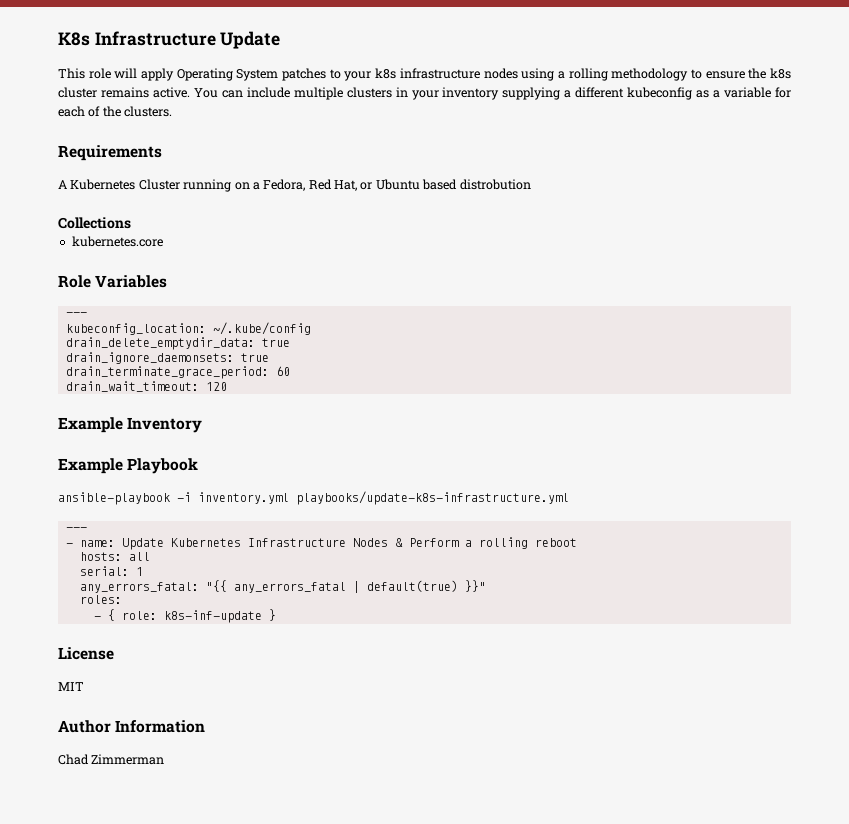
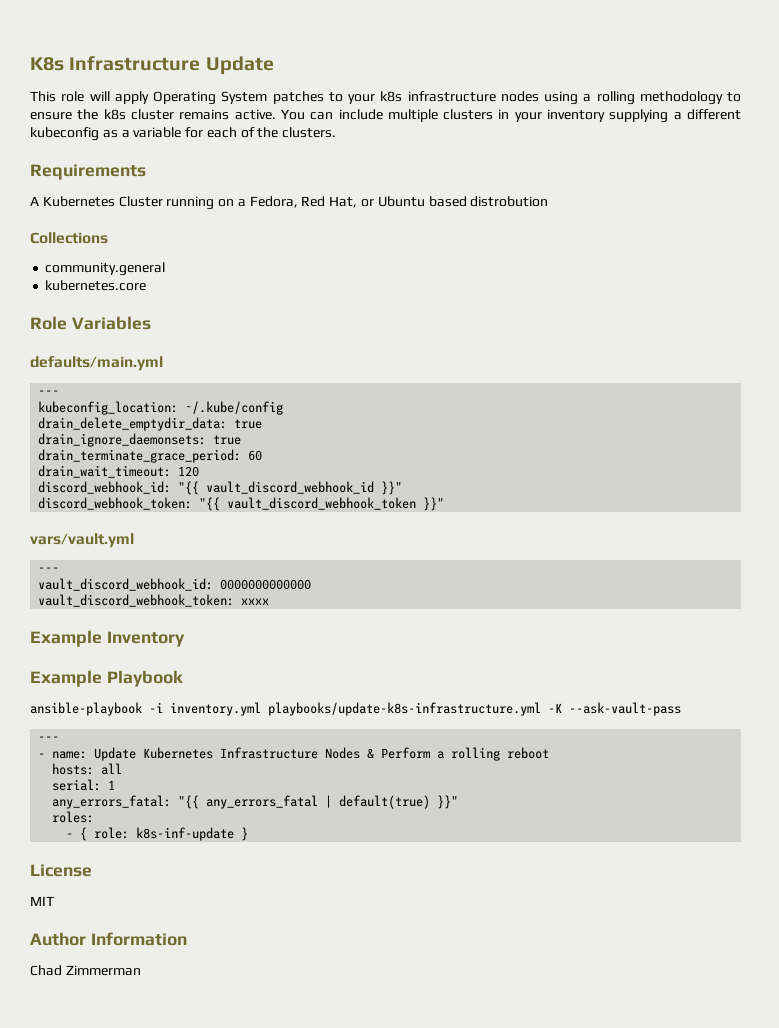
(131, 223) none -> [45,262,166,276] // community.general
(168, 281) none -> [30,356,163,371] // defaults/main.yml
(227, 386) none -> [38,481,403,495] [38,497,445,511] [30,533,134,548] [38,567,60,572] [38,578,312,591] [38,594,270,607] // discord_webhook_id: "{{ vault_discord_webhook_id }}" // discord_webhook_token: "{{ vault_discord_webhook_token }}" // vars/vault.yml // --- // vault_discord_webhook_id: 0000000000000 // vault_discord_webhook_token: xxxx
(569, 498) none -> [548,702,681,716] -K --ask-vault-pass

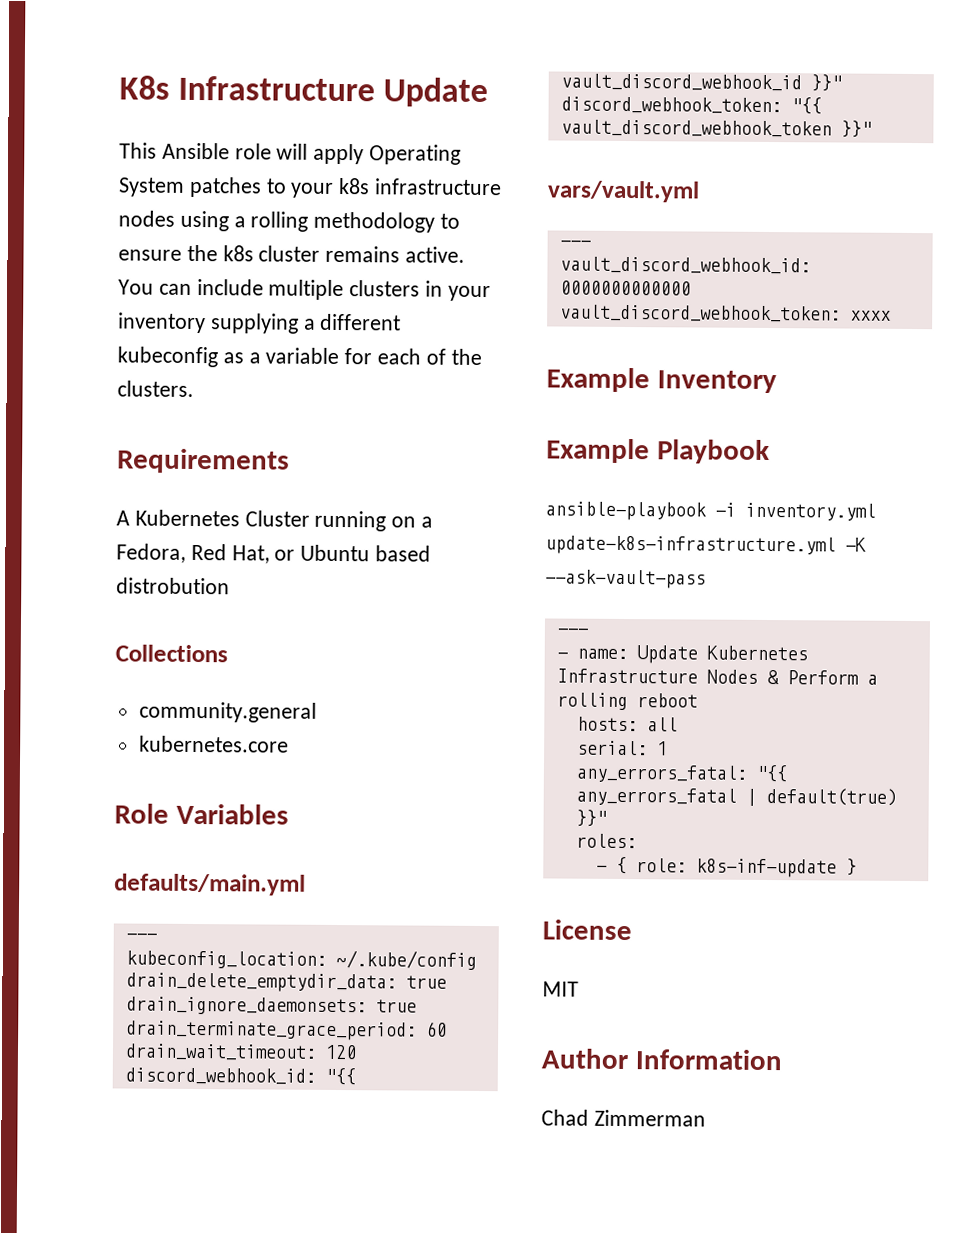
(56, 96) none -> [161,142,230,160] Ansible
[268,702,541,716] playbooks/update-k8s-infrastructure.yml -> [545,535,836,556] update-k8s-infrastructure.yml

